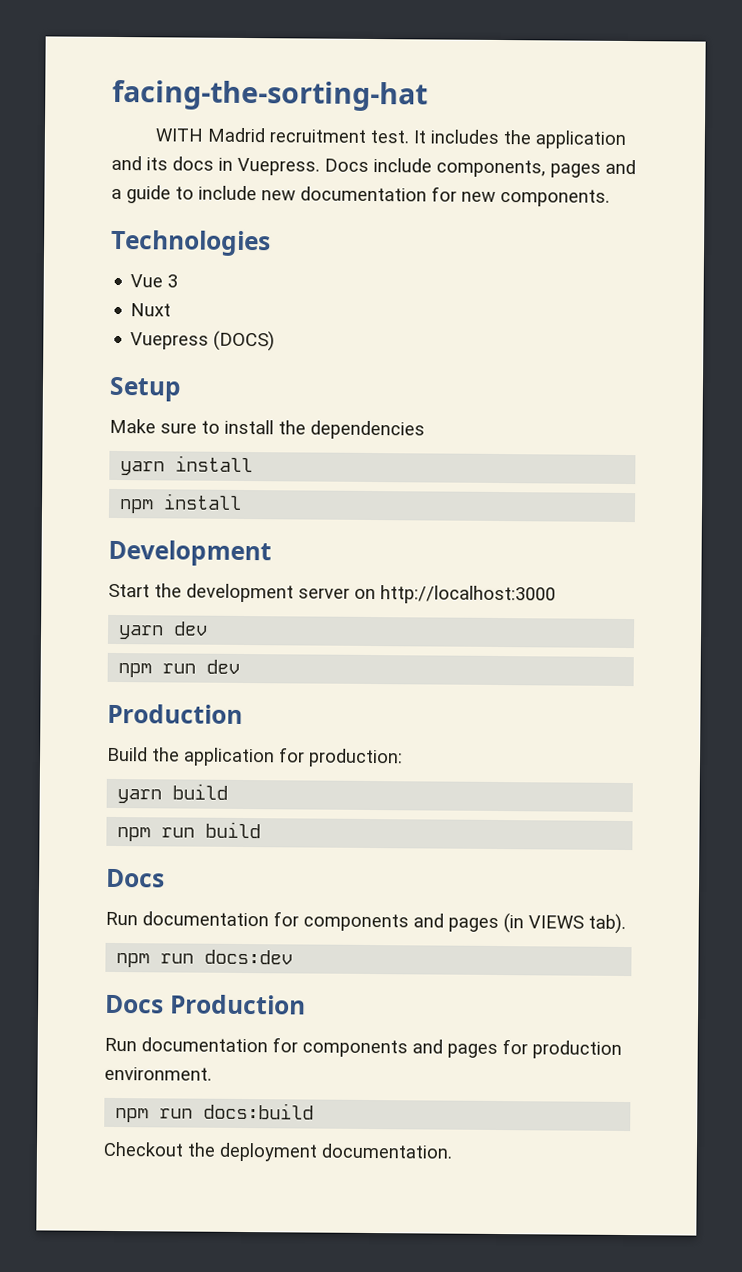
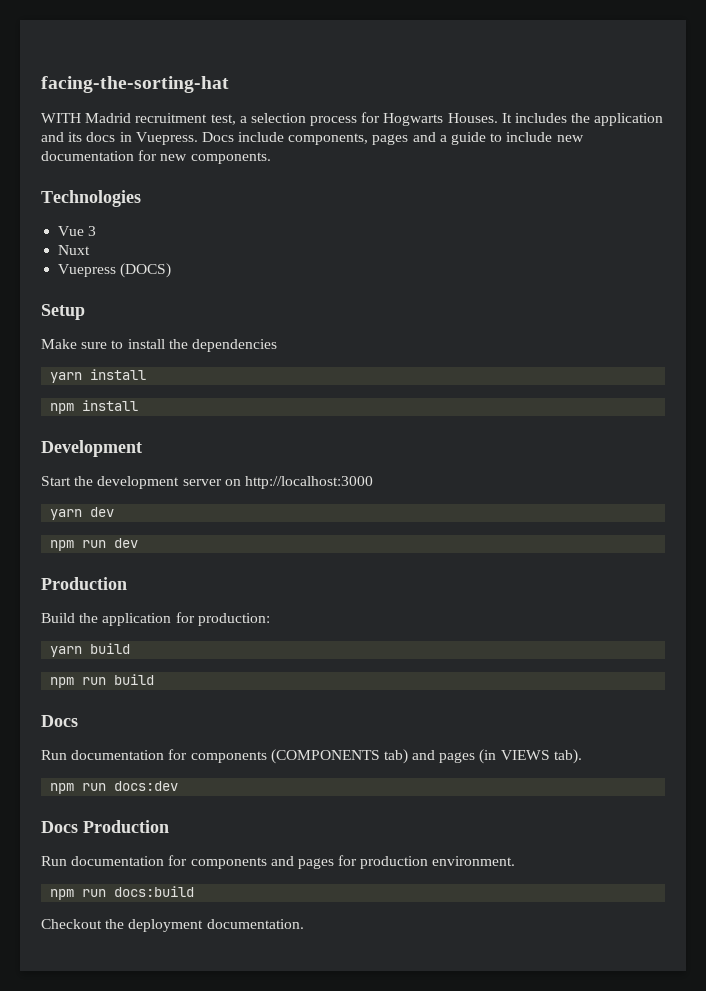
[369,129,409,144] test. -> [210,112,498,126] test, a selection process for Hogwarts Houses.
(409, 922) none -> [270,749,408,764] (COMPONENTS tab)

